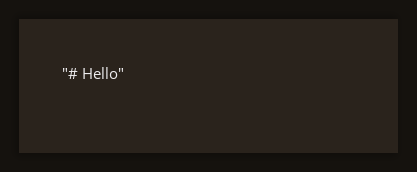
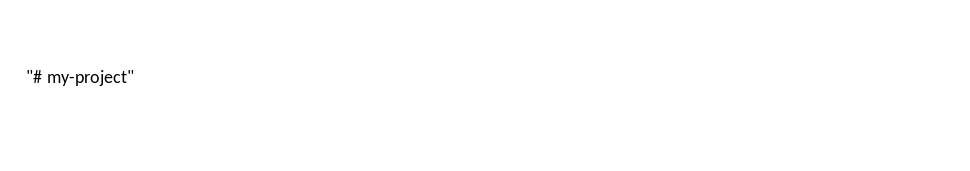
[82,67,125,79] Hello" -> [46,70,134,86] my-project"

